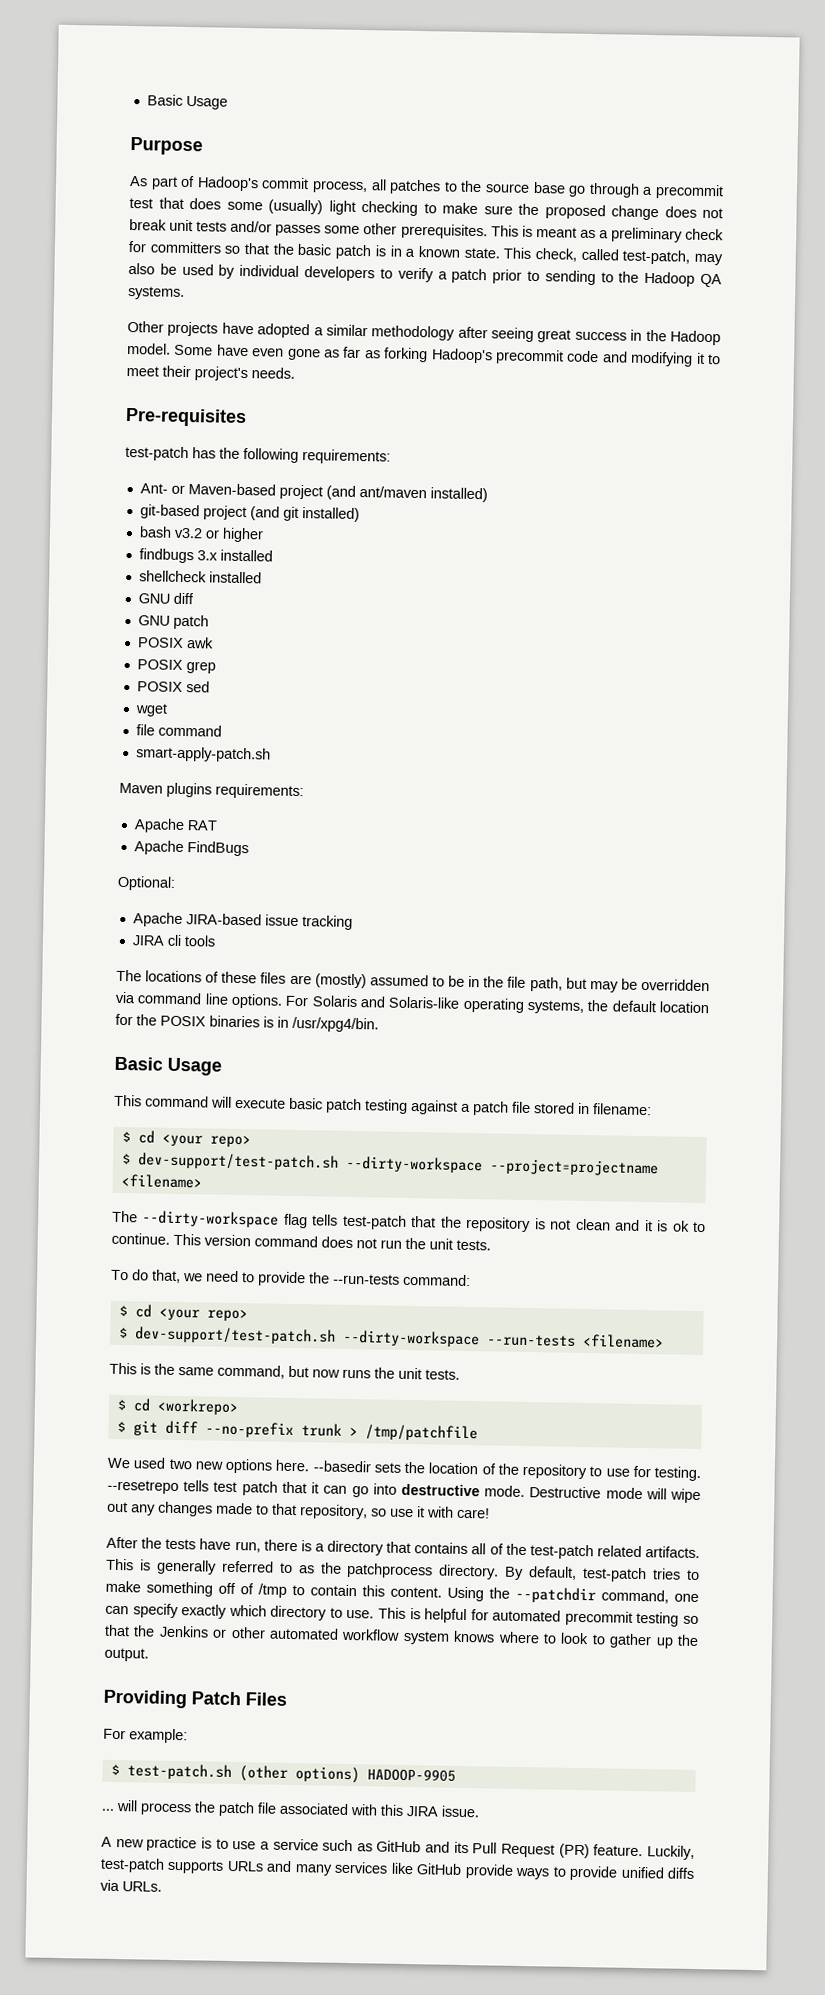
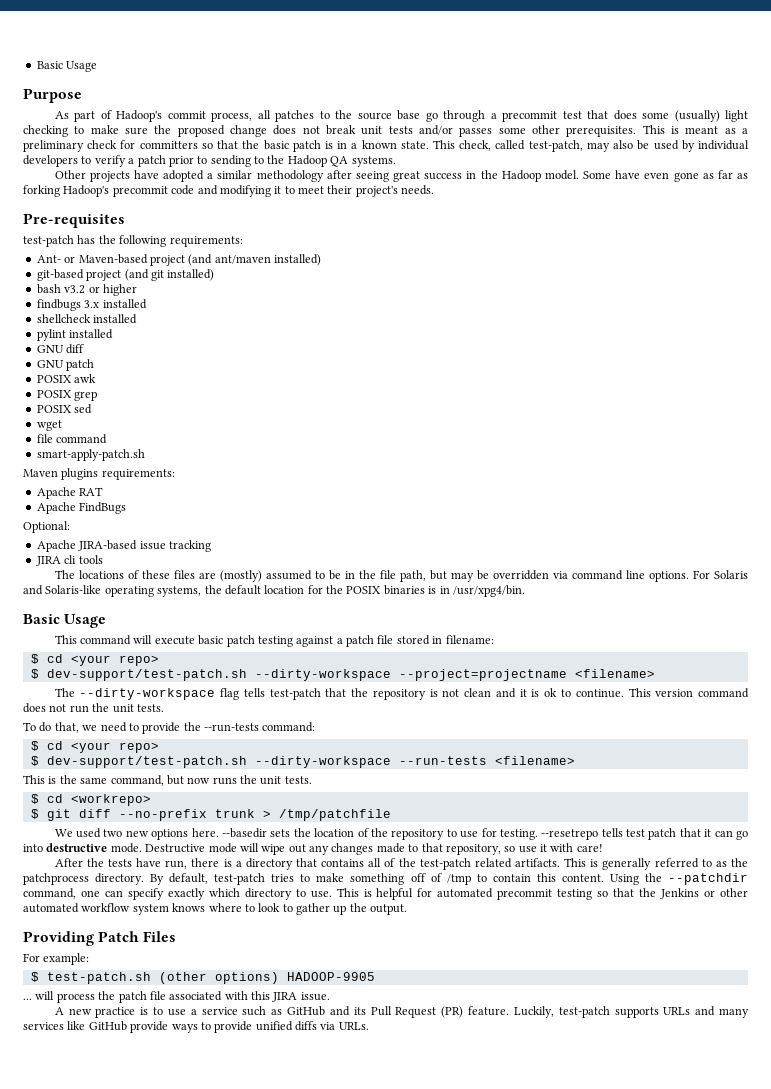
(262, 577) none -> [36,329,114,341] // pylint installed

